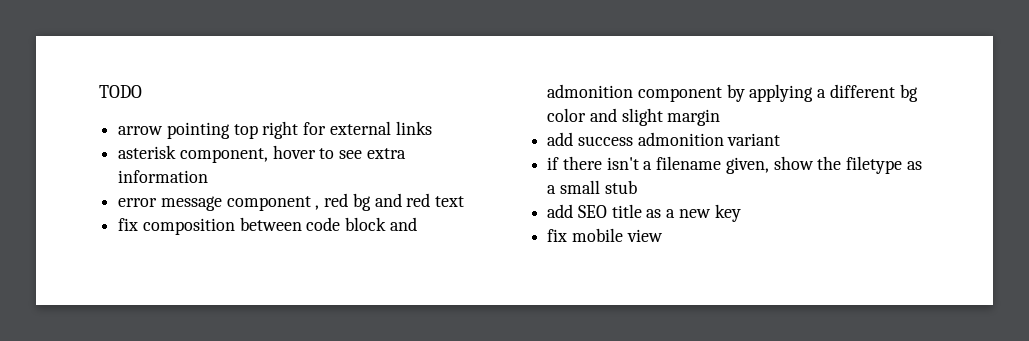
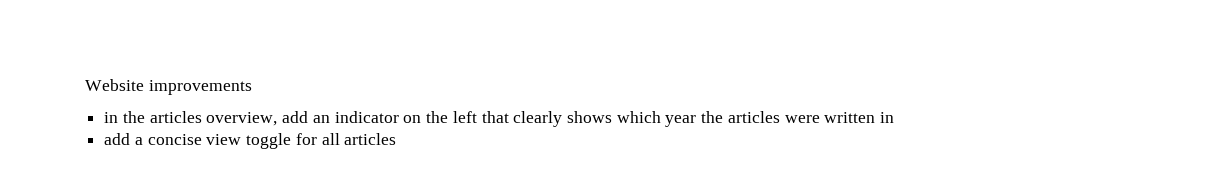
[99,85,142,98] [118,121,432,139] [118,145,406,163] [118,170,209,183] [118,193,465,211] [118,217,417,235] [547,84,918,102] [547,108,721,126] [547,132,781,146] [547,156,922,174] [547,180,637,194] [547,204,741,222] [547,228,663,242] TODO // arrow pointing top right for external links // asterisk component, hover to see extra information // error message component , red bg and red text // fix composition between code block and admonition component by applying a different bg color and slight margin // add success admonition variant // if there isn't a filename given, show the filetype as a small stub // add SEO title as a new key // fix mobile view -> [85,79,252,95] [104,111,895,127] [104,133,397,149] Website improvements // in the articles overview, add an indicator on the left that clearly shows which year the articles were written in // add a concise view toggle for all articles

